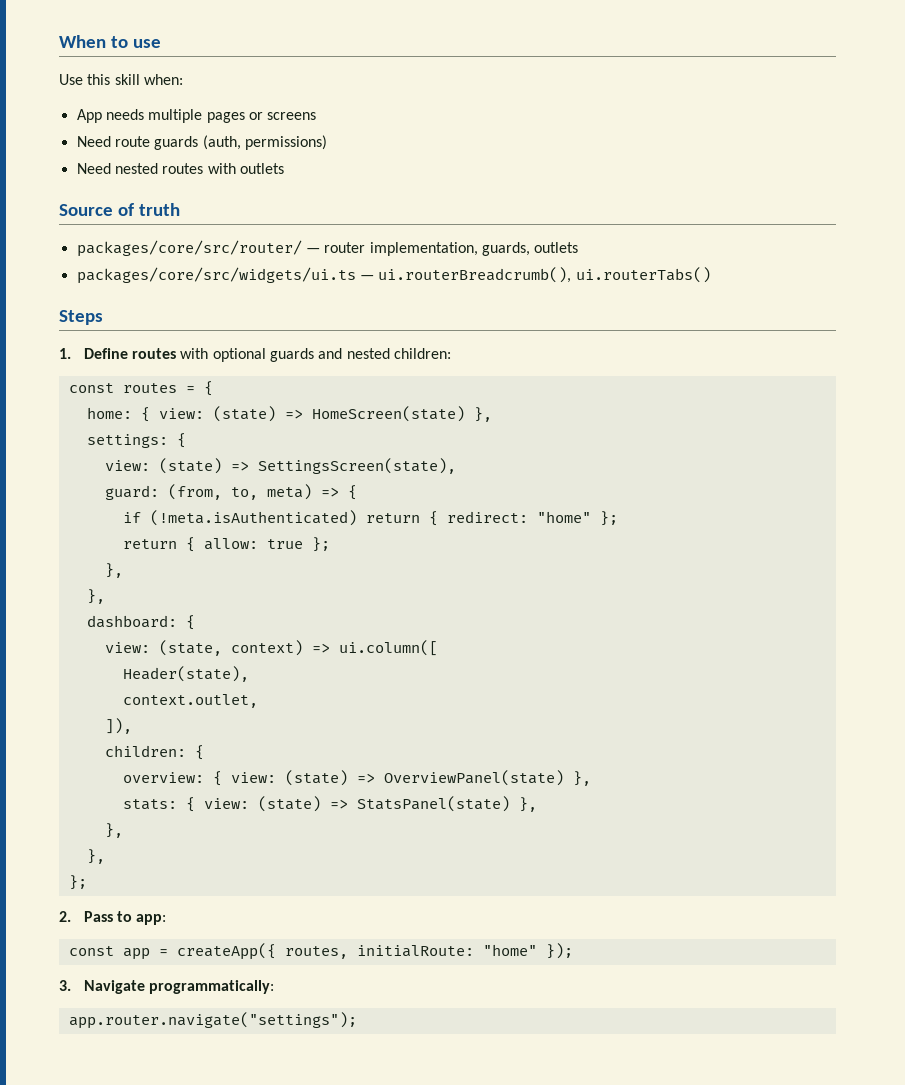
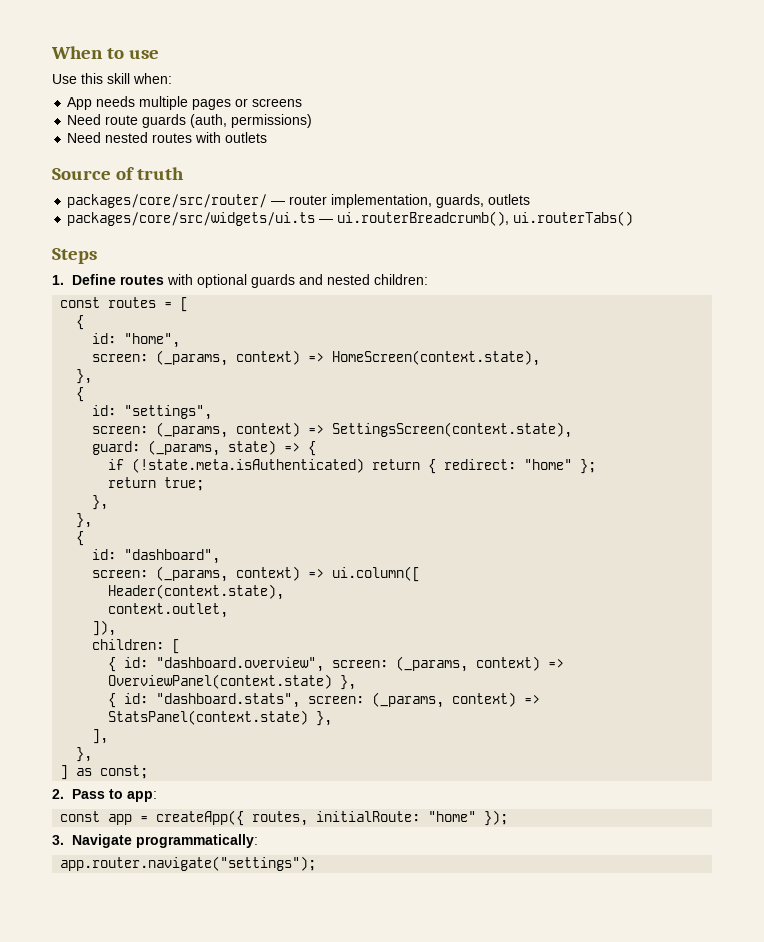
[203,381,213,396] [86,406,492,422] [86,433,186,448] [104,458,456,474] [104,484,312,500] { // home: { view: (state) => HomeScreen(state) }, // settings: { // view: (state) => SettingsScreen(state), // guard: (from, to, meta) -> [180,297,189,312] [76,315,85,330] [92,333,181,348] [92,350,541,366] [76,369,93,384] [76,387,85,402] [92,405,213,420] [92,422,573,438] [92,440,277,456] [ // { // id: "home", // screen: (_params, context) => HomeScreen(context.state), // }, // { // id: "settings", // screen: (_params, context) => SettingsScreen(context.state), // guard: (_params, state)
[149,510,357,526] (!meta.isAuthenticated) -> [132,458,365,473] (!state.meta.isAuthenticated)
[185,537,330,552] [104,563,123,578] [86,589,105,604] [86,615,195,630] [104,640,222,656] { allow: true }; // }, // }, // dashboard: { // view: (state, -> [164,477,205,491] [92,495,109,510] [76,513,93,528] [76,531,85,546] [92,549,221,564] [92,566,229,582] true; // }, // }, // { // id: "dashboard", // screen: (_params,
[122,666,249,682] Header(state), -> [108,584,285,600] Header(context.state),
[194,745,204,760] [122,770,591,786] [122,796,537,812] [104,823,123,838] [86,849,105,864] [68,875,87,890] { // overview: { view: (state) => OverviewPanel(state) }, // stats: { view: (state) => StatsPanel(state) }, // }, // }, // }; -> [172,639,181,654] [108,656,565,672] [108,674,357,690] [108,692,541,708] [108,710,333,726] [92,729,109,744] [76,747,93,762] [60,765,149,780] [ // { id: "dashboard.overview", screen: (_params, context) => OverviewPanel(context.state) }, // { id: "dashboard.stats", screen: (_params, context) => StatsPanel(context.state) }, // ], // }, // ] as const;

